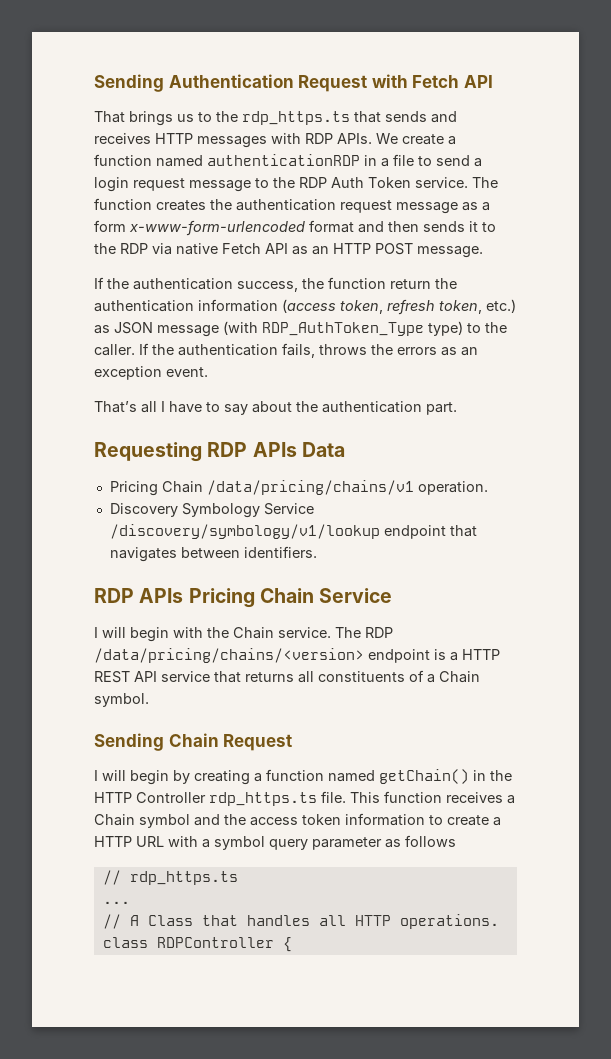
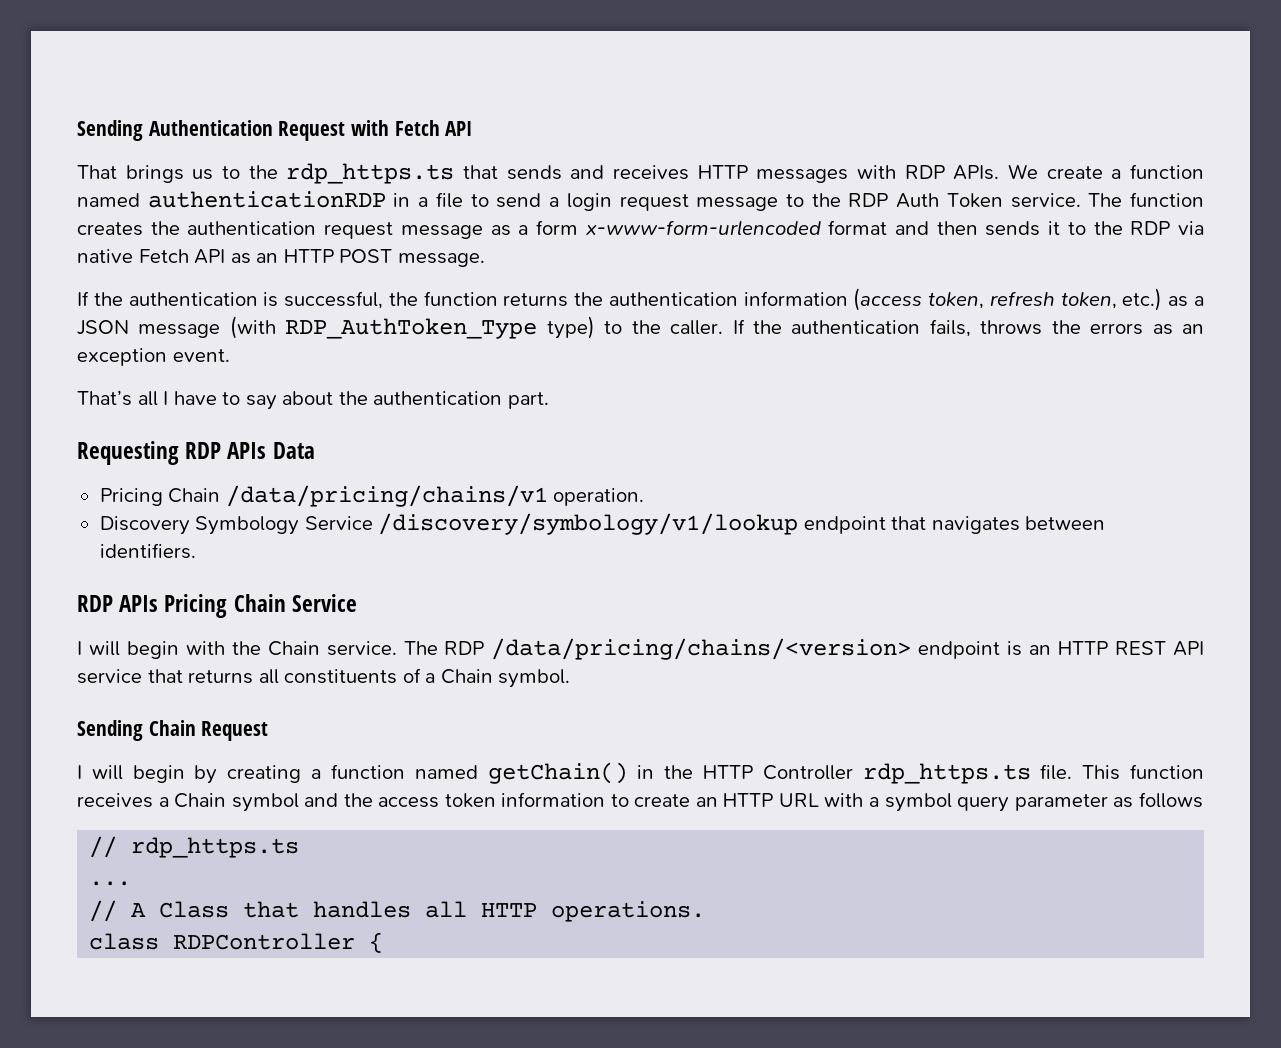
[237,281,298,292] success, -> [263,291,384,309] is successful,
[390,279,431,289] return -> [503,293,569,307] returns
(110, 329) none -> [1193,296,1204,306] a
[450,652,458,661] a -> [1029,645,1052,655] an
[493,817,501,826] a -> [695,797,718,807] an

